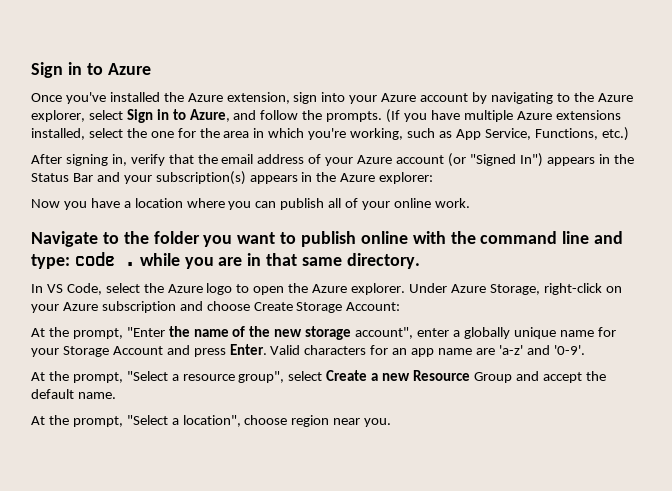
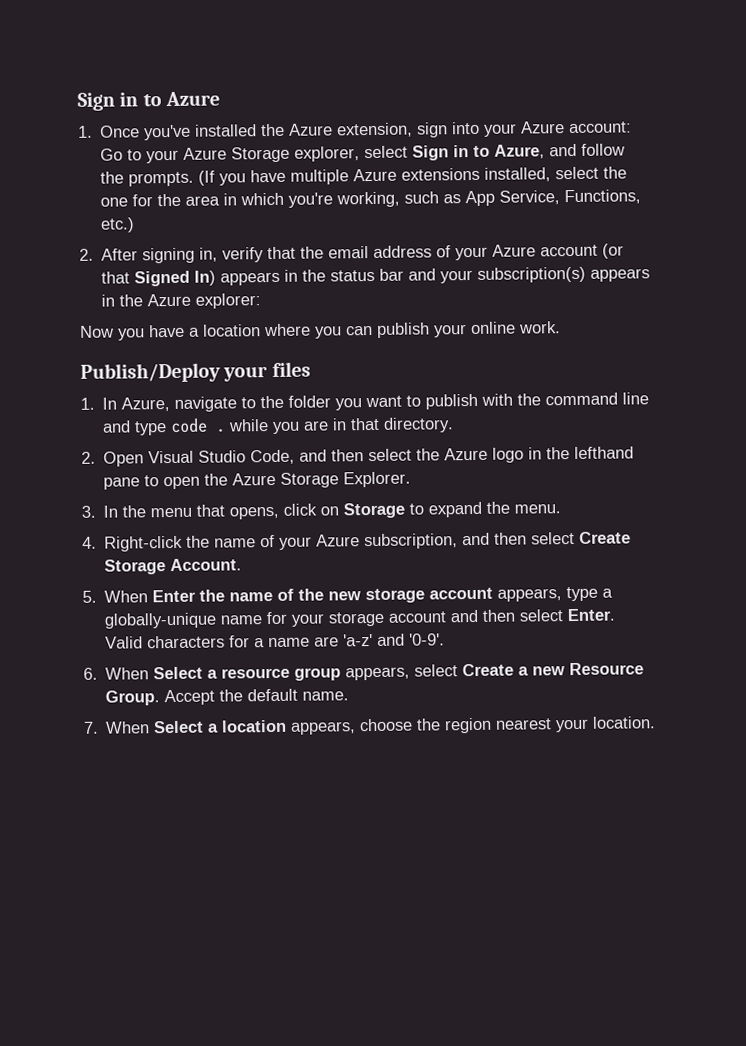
(151, 69) none -> [78,125,93,138] 1.
[420,92,633,104] account by navigating to the Azure -> [569,121,633,134] [100,146,291,164] account: Go to your Azure Storage
(629, 134) none -> [79,248,94,261] 2.
[469,153,634,167] [31,173,93,182] "Signed In") appears in the Status Bar -> [101,268,405,287] that Signed In) appears in the status bar
[328,198,359,208] all of -> (430, 330) none
[31,231,98,247] Navigate -> [80,361,311,383] [80,396,238,412] Publish/Deploy your files // 1. In Azure, navigate
[360,231,408,244] online -> (479, 401) none
[31,254,70,269] type: -> [134,421,168,436] type
[302,257,343,266] same -> (381, 424) none
[31,283,622,295] [31,301,401,313] [31,327,165,339] In VS Code, select the Azure logo to open the Azure explorer. Under Azure Storage, right-click on your Azure subscription and choose Create Storage Account: // At the prompt, "Enter -> [81,446,635,467] [103,471,412,490] [81,501,562,520] [82,531,632,552] [104,558,243,575] [82,589,197,603] 2. Open Visual Studio Code, and then select the Azure logo in the lefthand pane to open the Azure Storage Explorer. // 3. In the menu that opens, click on Storage to expand the menu. // 4. Right-click the name of your Azure subscription, and then select Create Storage Account. // 5. When Enter
[355,327,616,339] [31,345,226,357] account", enter a globally unique name for your Storage Account and press -> [429,586,614,602] [104,609,564,629] account appears, type a globally-unique name for your storage account and then select
[392,348,435,357] an app -> [254,638,266,648] a
[31,371,285,383] At the prompt, "Select a resource group", -> [83,666,411,681] 6. When Select a resource group appears,
[473,371,582,383] Group and accept -> [105,689,216,706] Group. Accept
[31,415,392,427] At the prompt, "Select a location", choose region near you. -> [83,716,657,735] 7. When Select a location appears, choose the region nearest your location.

